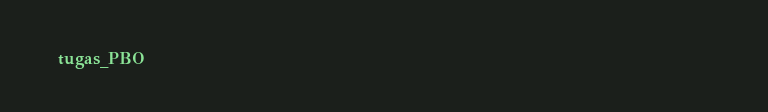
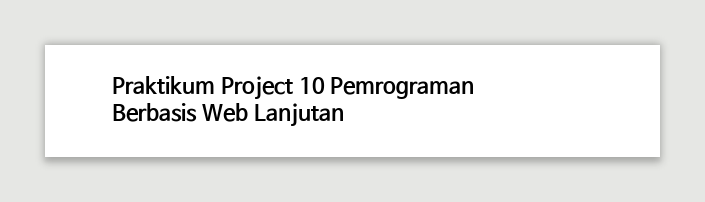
[58,52,145,69] tugas_PBO -> [112,76,475,100] [112,103,344,127] Praktikum Project 10 Pemrograman Berbasis Web Lanjutan

